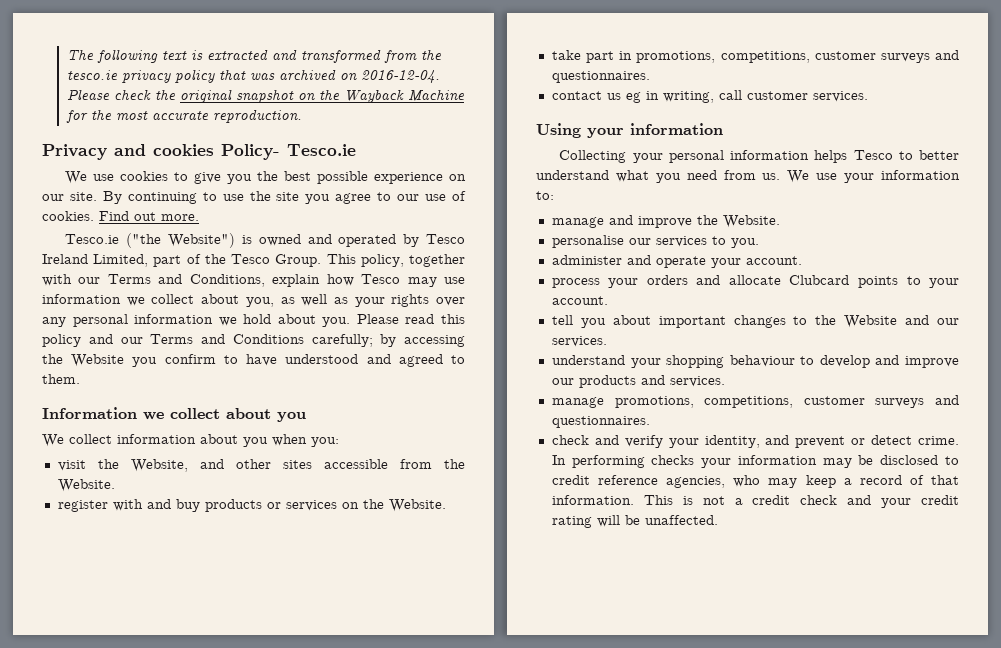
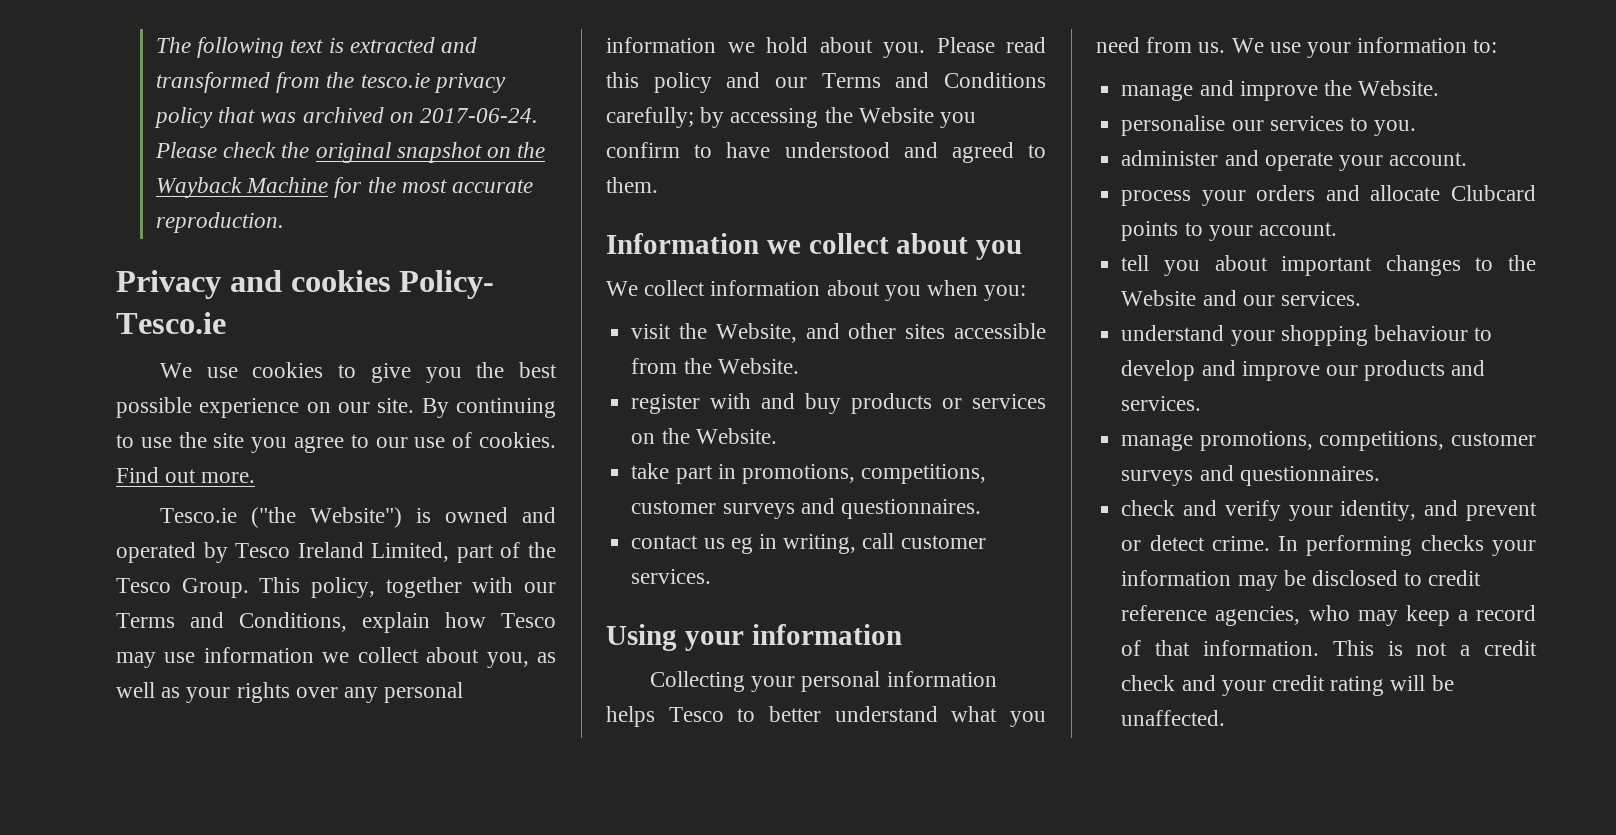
[360,70,440,83] 2016-12-04. -> [419,108,538,123] 2017-06-24.

